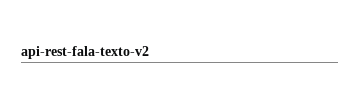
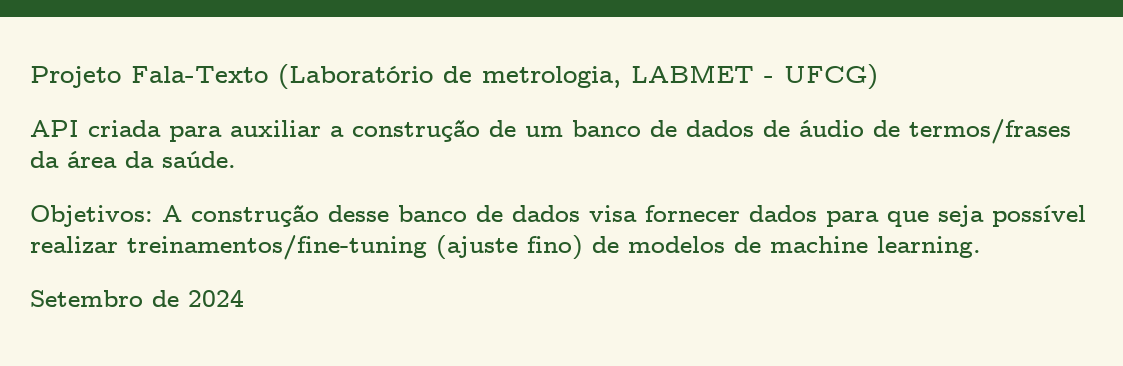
[21,46,149,59] api-rest-fala-texto-v2 -> [30,64,878,90] [30,119,1071,144] [30,151,236,168] [30,204,1086,227] [30,235,981,260] [30,289,244,307] Projeto Fala-Texto (Laboratório de metrologia, LABMET - UFCG) // API criada para auxiliar a construção de um banco de dados de áudio de termos/frases da área da saúde. // Objetivos: A construção desse banco de dados visa fornecer dados para que seja possível realizar treinamentos/fine-tuning (ajuste fino) de modelos de machine learning. // Setembro de 2024

